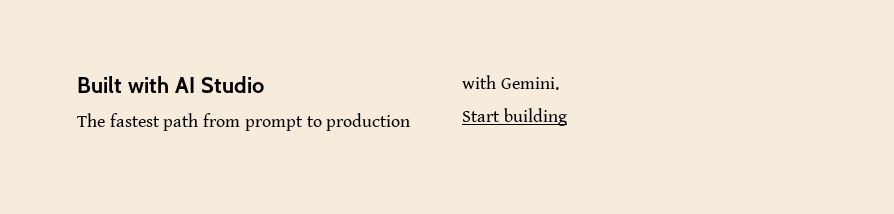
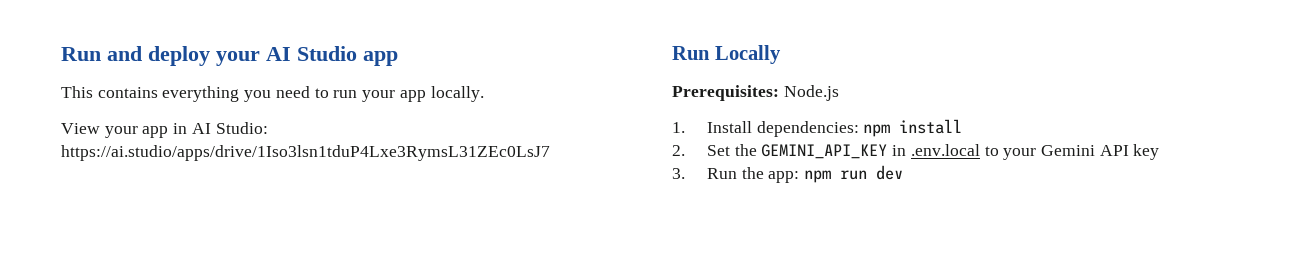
[77,76,264,93] [77,113,411,131] [462,75,559,90] [462,108,567,126] Built with AI Studio // The fastest path from prompt to production with Gemini. // Start building -> [61,46,398,66] [61,86,484,102] [61,122,268,138] [61,145,550,161] [672,45,781,64] [672,85,839,101] [672,119,963,137] [672,144,1160,160] [672,165,904,183] Run and deploy your AI Studio app // This contains everything you need to run your app locally. // View your app in AI Studio: https://ai.studio/apps/drive/1Iso3lsn1tduP4Lxe3RymsL31ZEc0LsJ7 // Run Locally // Prerequisites: Node.js // 1. Install dependencies: npm install // 2. Set the GEMINI_API_KEY in .env.local to your Gemini API key // 3. Run the app: npm run dev

